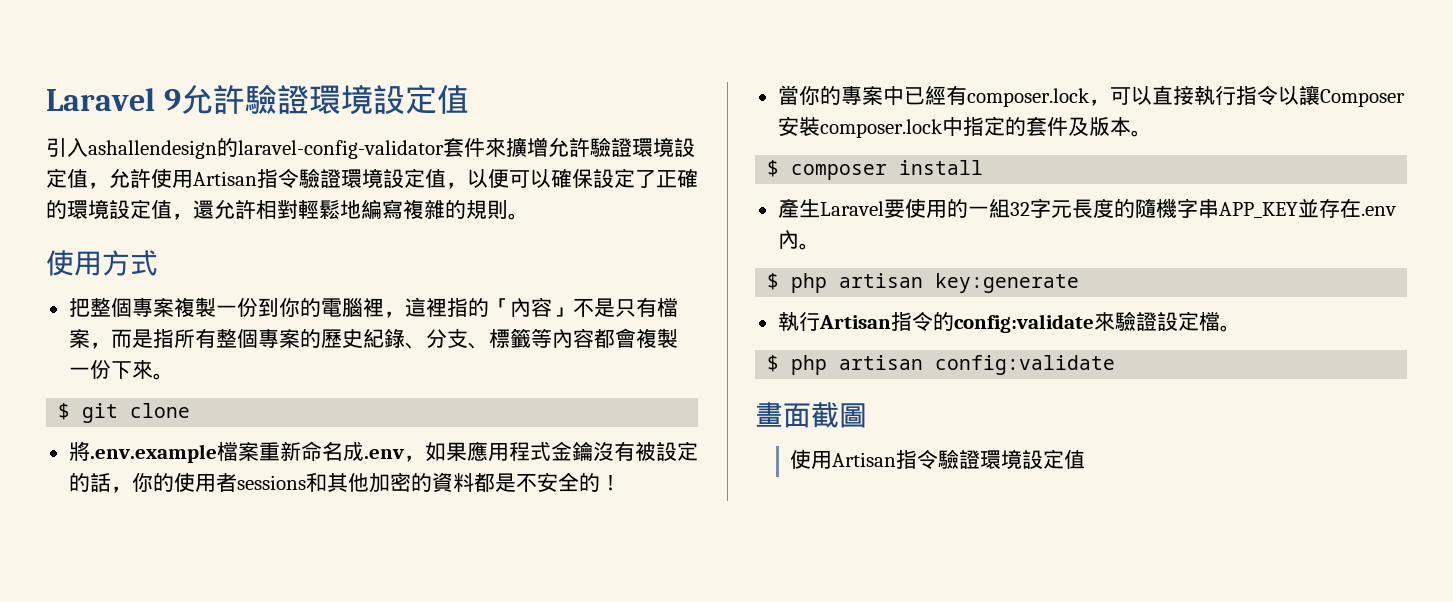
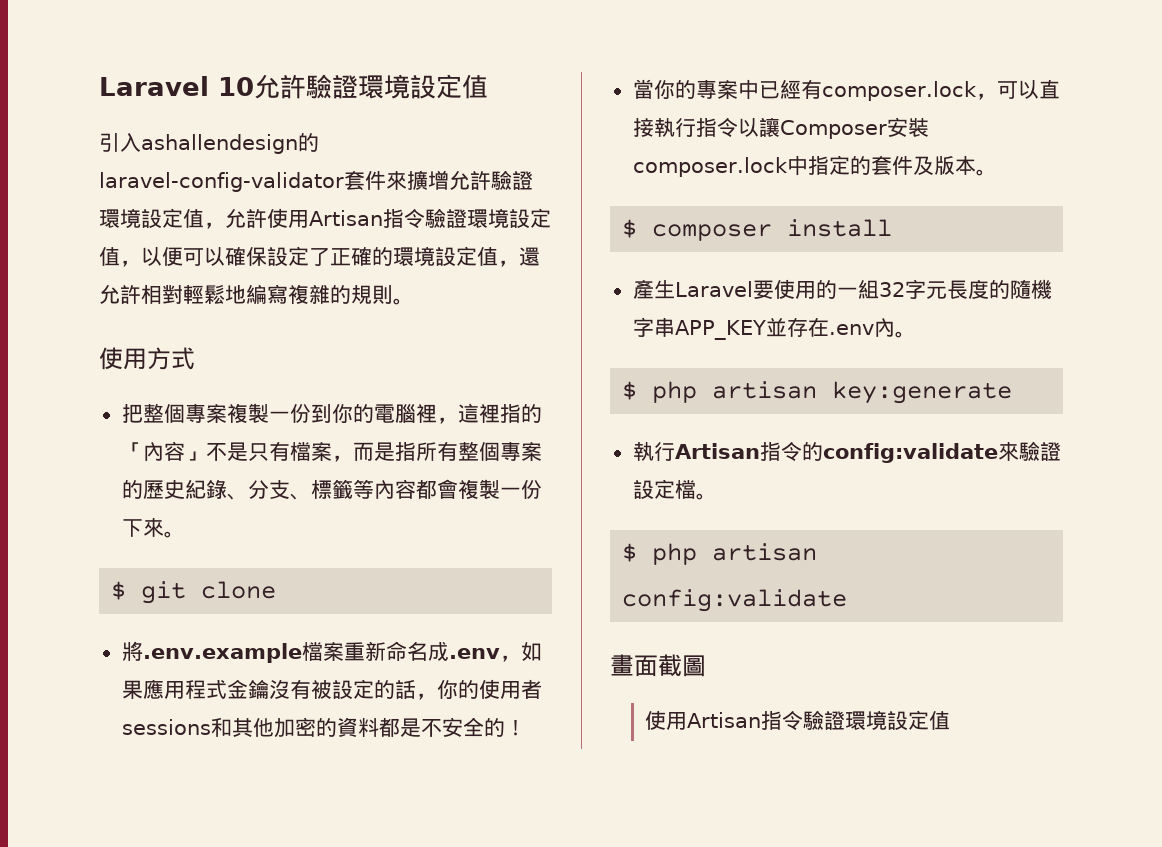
[46,88,181,111] Laravel 9 -> [99,76,254,96] Laravel 10

